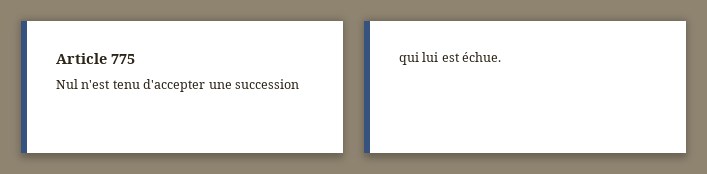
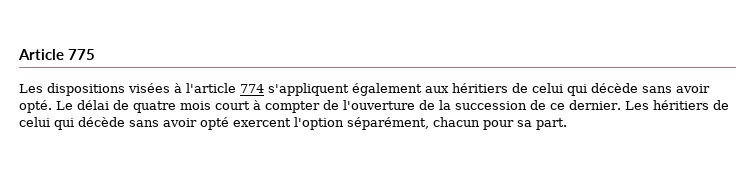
[56,79,299,92] [399,52,502,65] Nul n'est tenu d'accepter une succession qui lui est échue. -> [19,83,710,96] [19,100,729,113] [19,117,567,130] Les dispositions visées à l'article 774 s'appliquent également aux héritiers de celui qui décède sans avoir opté. Le délai de quatre mois court à compter de l'ouverture de la succession de ce dernier. Les héritiers de celui qui décède sans avoir opté exercent l'option séparément, chacun pour sa part.

